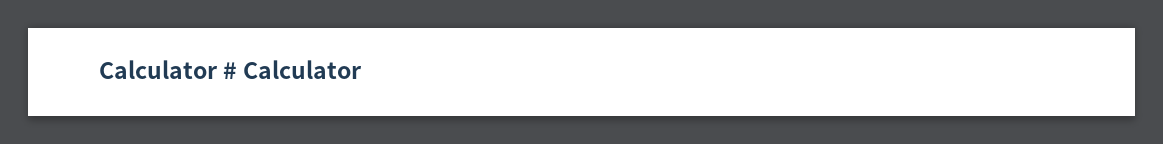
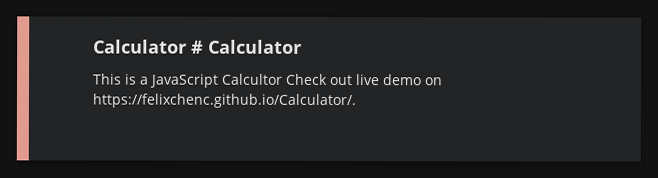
(363, 69) none -> [93,73,443,88] [92,93,356,109] // This is a JavaScript Calcultor Check out live demo on https://felixchenc.github.io/Calculator/.

